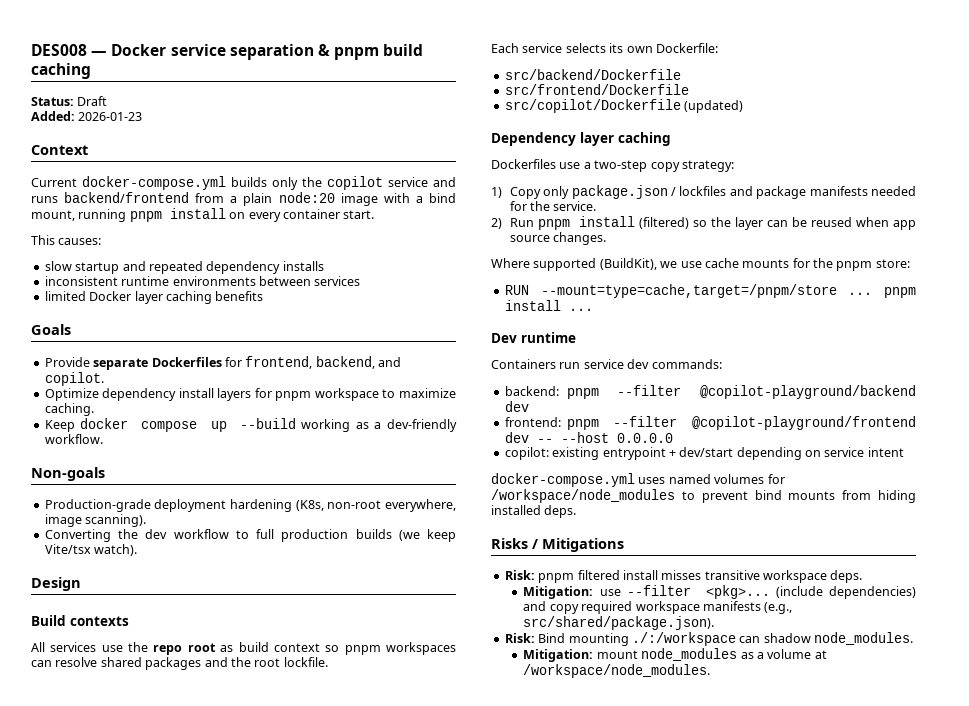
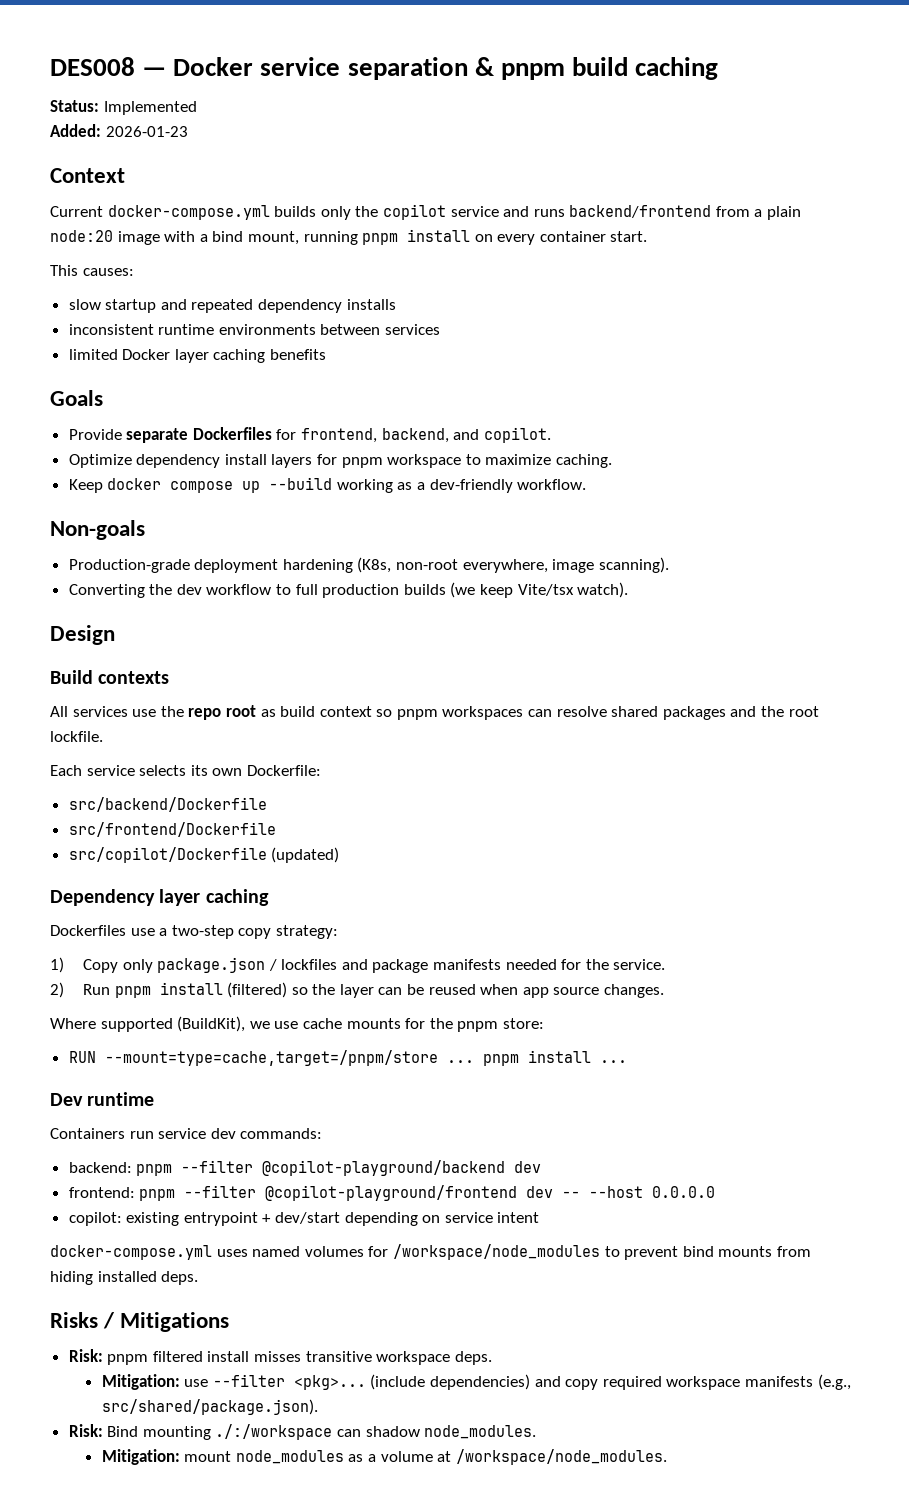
[77,96,108,106] Draft -> [103,101,197,115] Implemented

